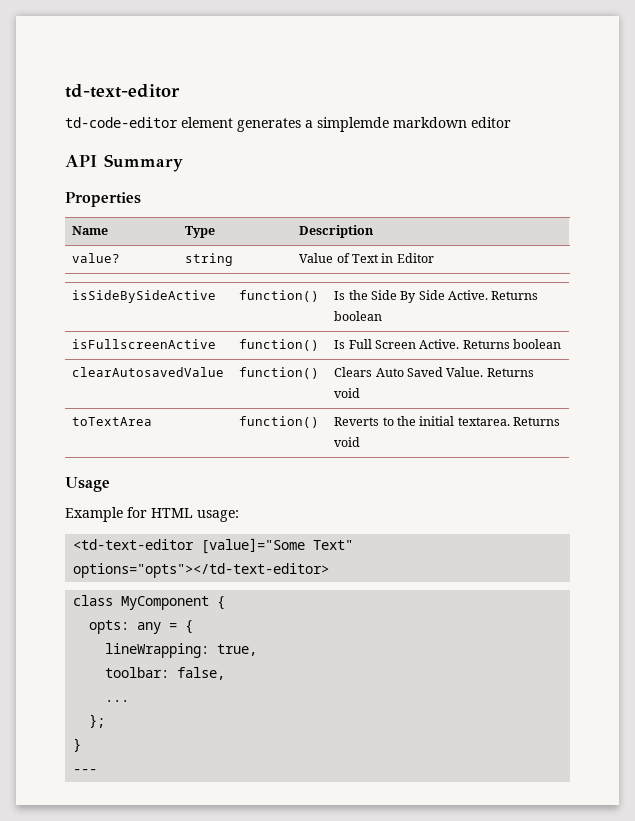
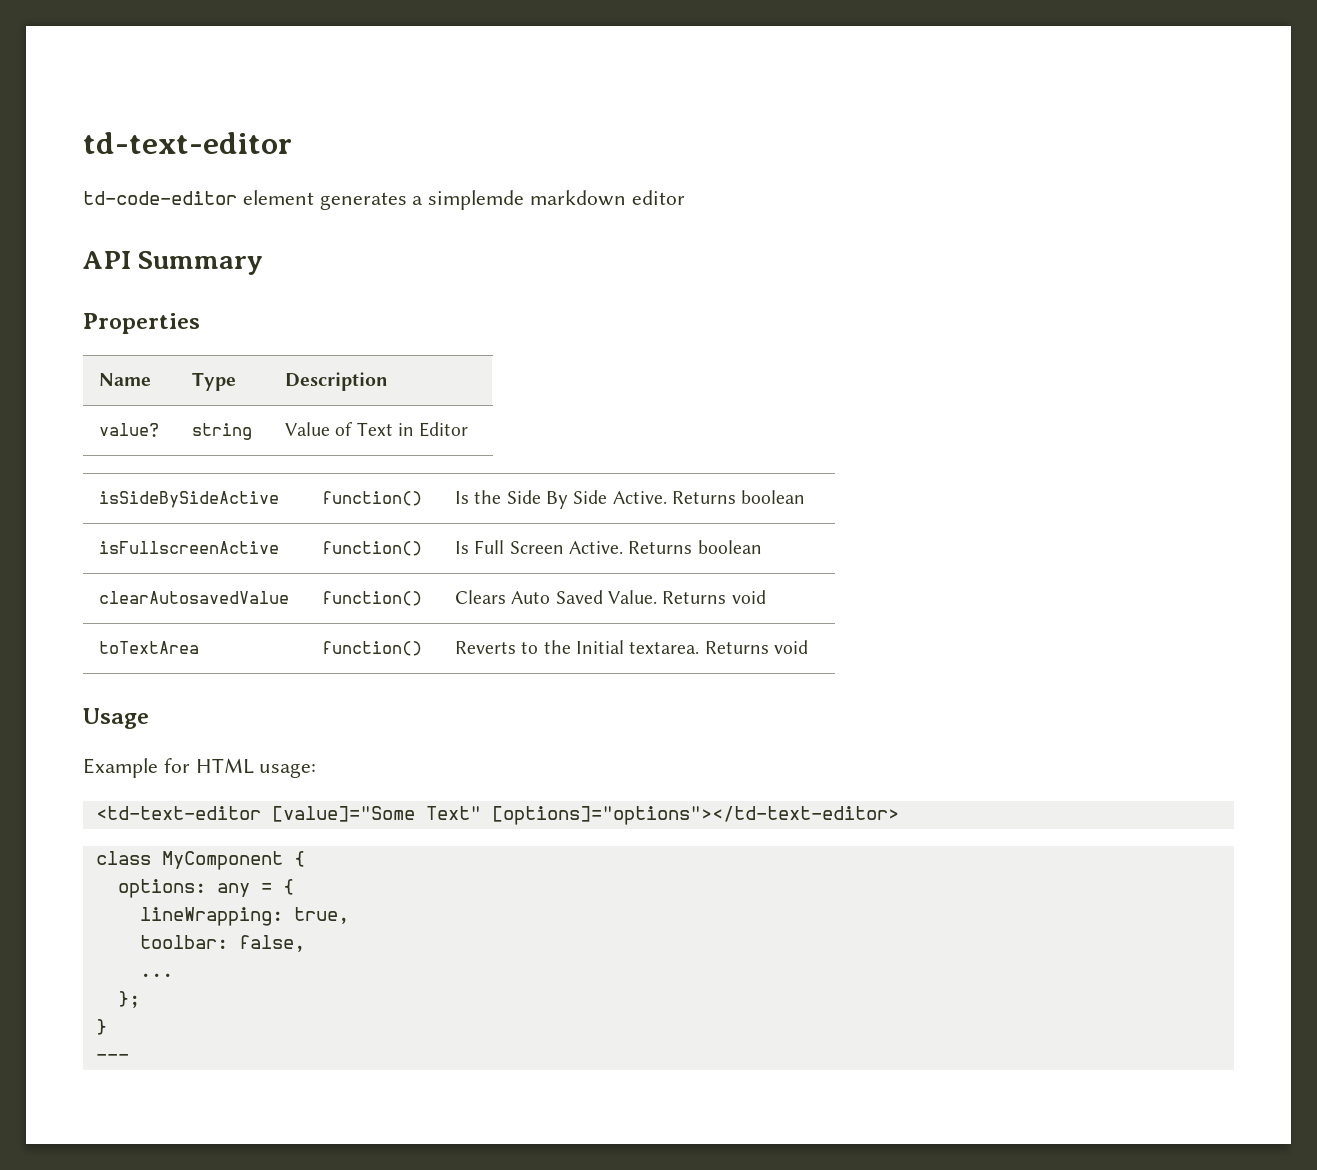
[419,416,455,426] initial -> [575,640,624,654] Initial
[73,563,330,578] options="opts"></td-text-editor> -> [491,806,899,825] [options]="options"></td-text-editor>
[89,620,130,634] opts: -> [117,879,206,898] options:

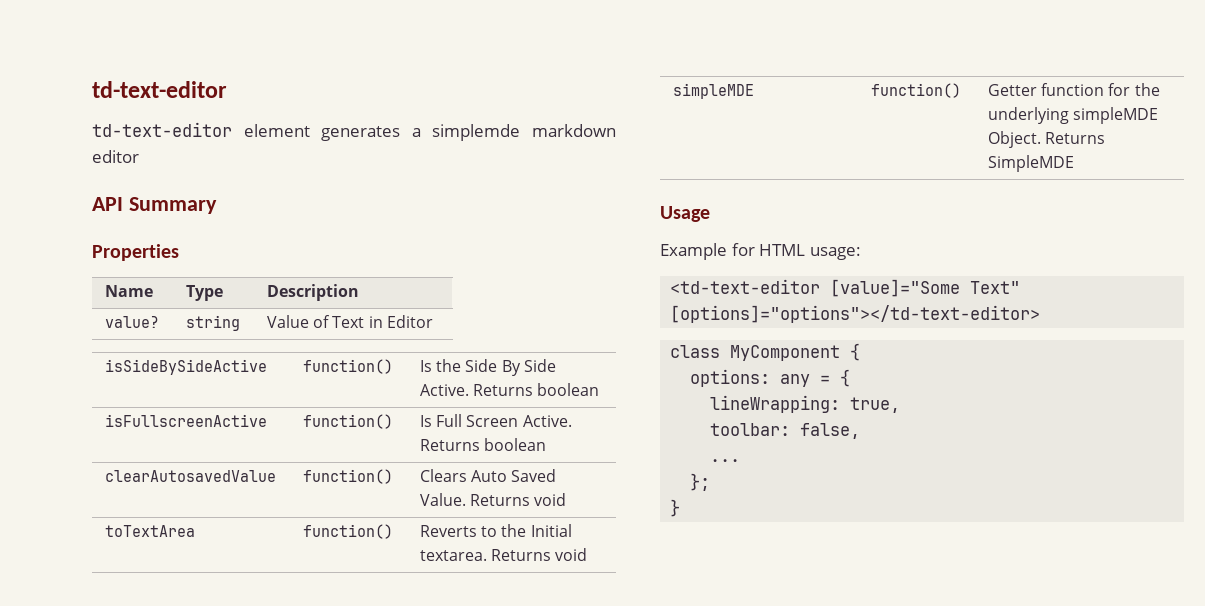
[83,191,237,205] td-code-editor -> [92,122,232,137] td-text-editor
(808, 647) none -> [673,83,755,99] [871,83,962,98] [988,83,1160,96] [988,107,1159,124] [988,131,1106,148] [988,155,1075,172] // simpleMDE | function() | Getter function for the underlying simpleMDE Object. Returns SimpleMDE
[95,1054,129,1061] // --- -> (681, 508) none

